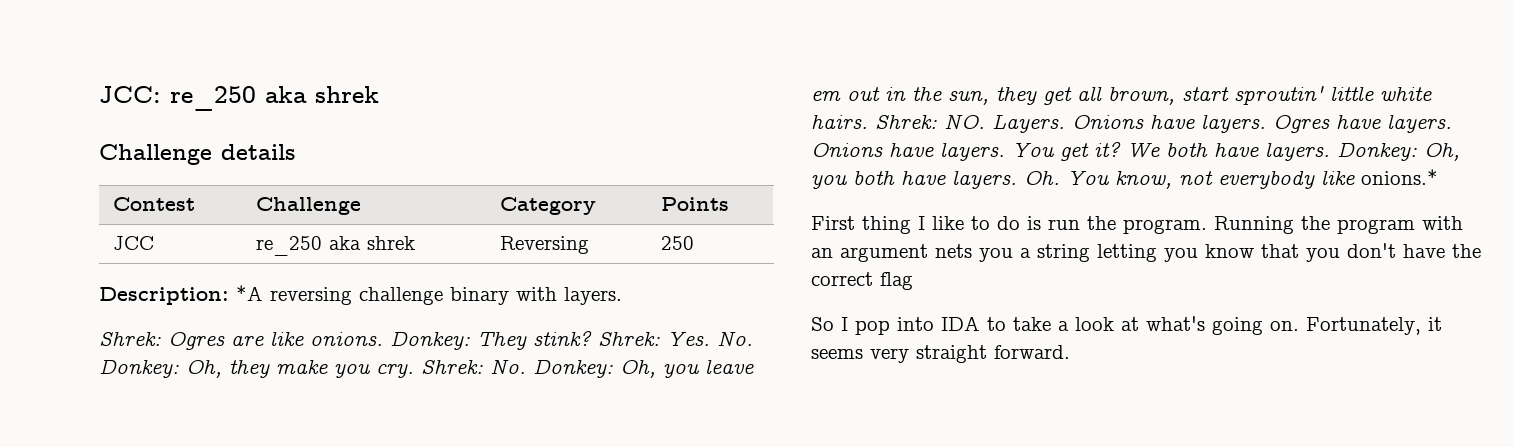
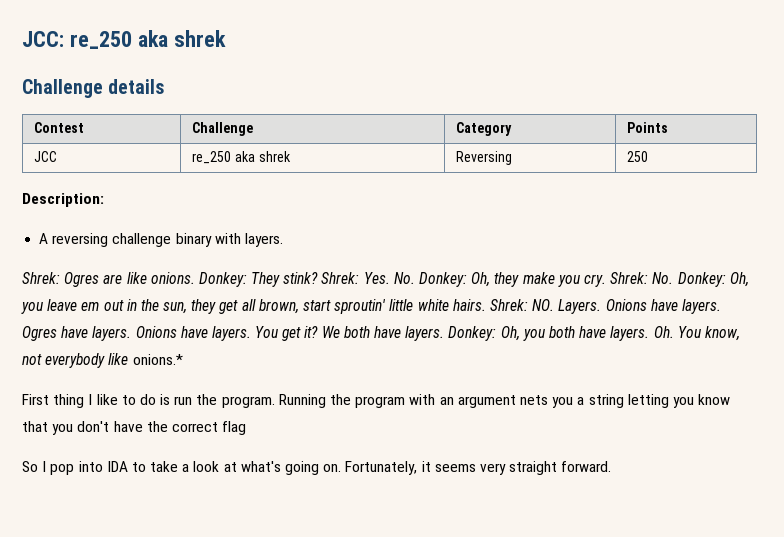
[236,285,263,301] *A -> [39,233,49,244] // A

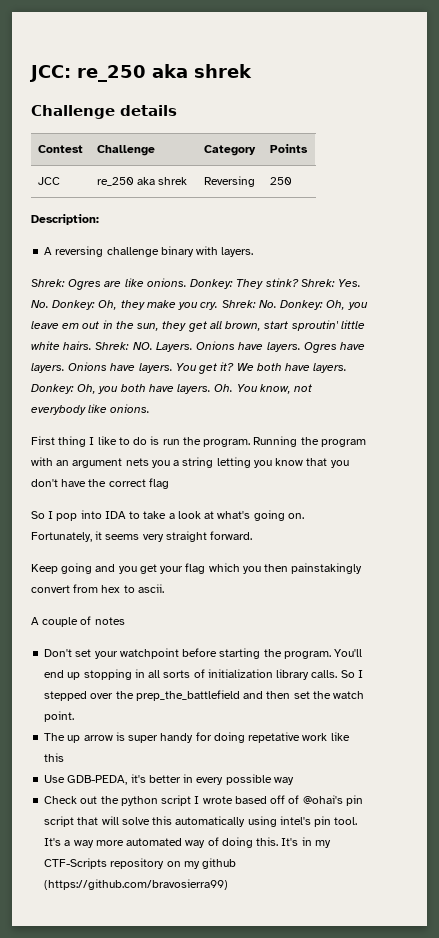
[132,354,183,365] onions.* -> [110,404,151,413] onions.
(612, 466) none -> [31,563,363,574] [31,584,164,593] [31,616,125,627] [44,648,363,659] [44,669,363,680] [44,690,365,701] [44,711,75,722] [44,732,350,743] [44,753,65,762] [44,774,294,785] [44,795,363,806] [44,816,358,827] [44,837,331,848] [44,858,237,869] [44,879,229,890] // Keep going and you get your flag which you then painstakingly convert from hex to ascii. // A couple of notes // Don't set your watchpoint before starting the program. You'll end up stopping in all sorts of initialization library calls. So I stepped over the prep_the_battlefield and then set the watch point. // The up arrow is super handy for doing repetative work like this // Use GDB-PEDA, it's better in every possible way // Check out the python script I wrote based off of @ohai's pin script that will solve this automatically using intel's pin tool. It's a way more automated way of doing this. It's in my CTF-Scripts repository on my github (https://github.com/bravosierra99)

